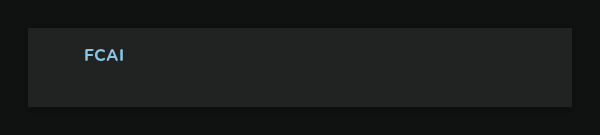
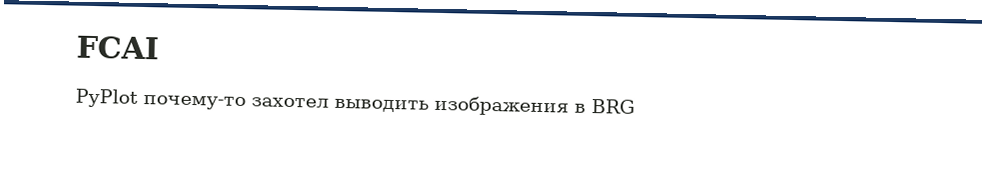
(124, 55) none -> [75,88,635,117] // PyPlot почему-то захотел выводить изображения в BRG

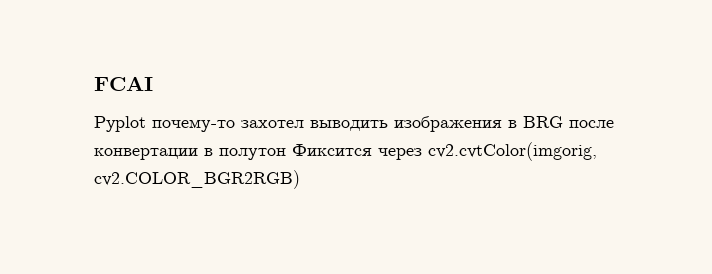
[75,88,138,108] PyPlot -> [94,116,146,132] Pyplot
(635, 106) none -> [569,120,614,128] [94,142,597,161] [94,170,300,189] после конвертации в полутон Фиксится через cv2.cvtColor(imgorig, cv2.COLOR_BGR2RGB)

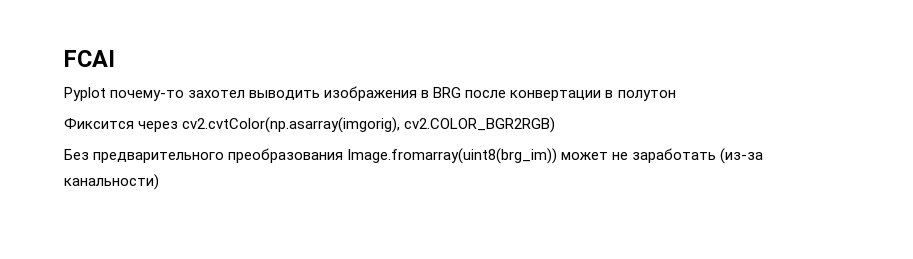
(286, 154) none -> (676, 95) //
[428,142,597,161] cv2.cvtColor(imgorig, -> [182,117,401,133] cv2.cvtColor(np.asarray(imgorig),
(300, 179) none -> [64,148,764,164] [64,174,159,190] // Без предварительного преобразования Image.fromarray(uint8(brg_im)) может не заработать (из-за канальности)

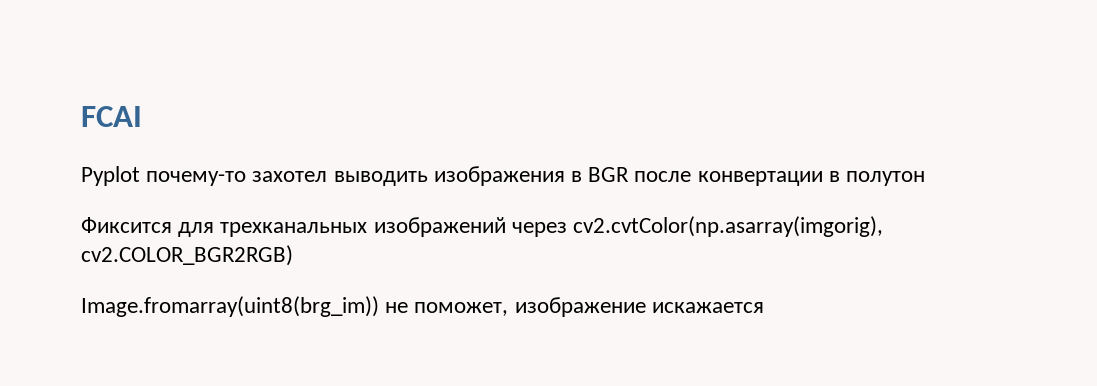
[433,87,462,98] BRG -> [588,167,630,182] BGR
(134, 123) none -> [178,217,506,237] для трехканальных изображений
[64,148,764,164] [64,174,159,190] Без предварительного преобразования Image.fromarray(uint8(brg_im)) может не заработать (из-за канальности) -> [81,296,764,317] Image.fromarray(uint8(brg_im)) не поможет, изображение искажается

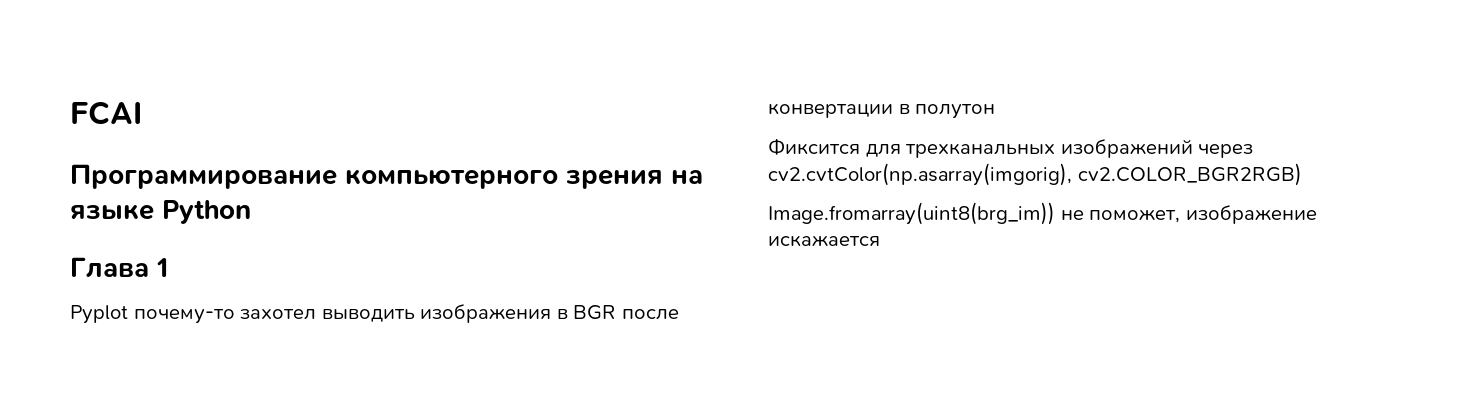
(142, 116) none -> [70,164,703,189] [70,200,251,224] [70,257,168,278] // Программирование компьютерного зрения на языке Python // Глава 1

